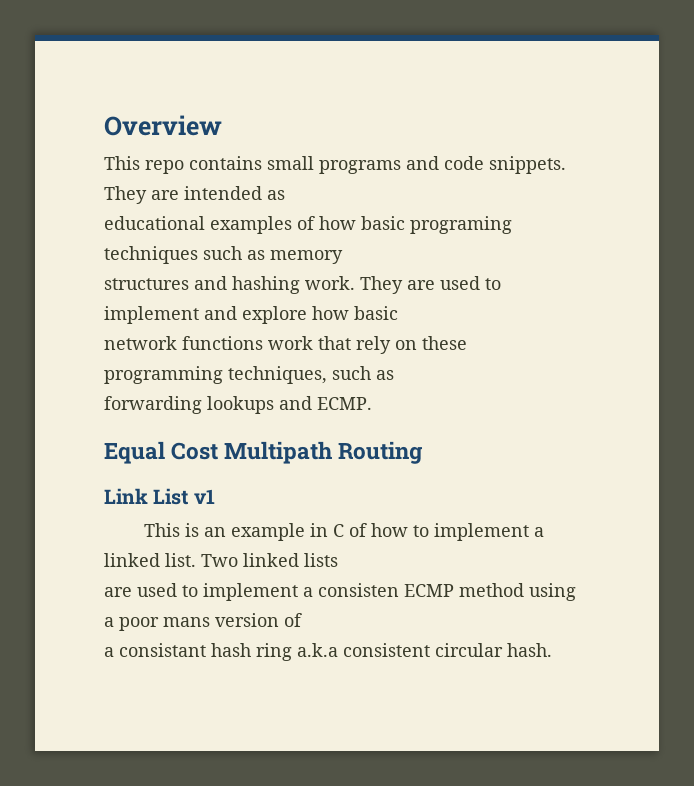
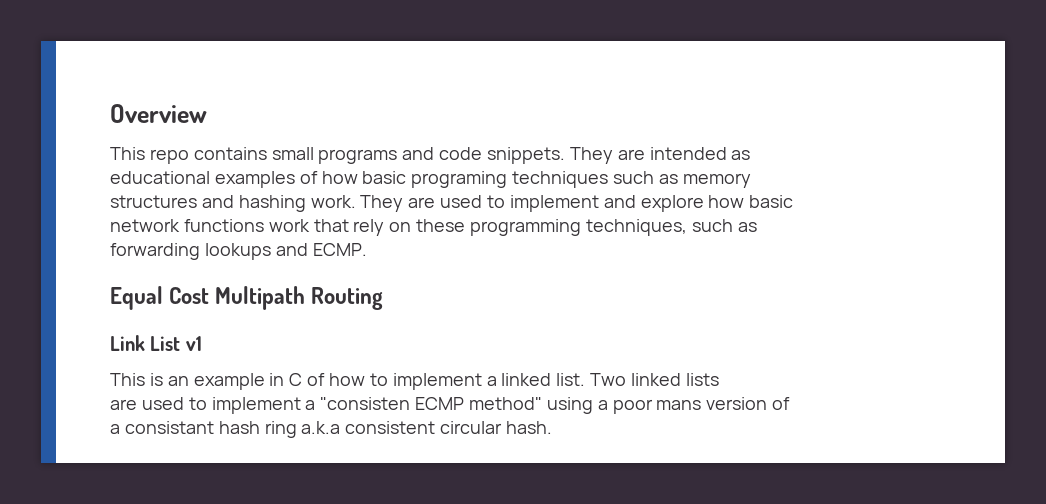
[318,583,524,597] consisten ECMP method -> [320,397,543,410] "consisten ECMP method"

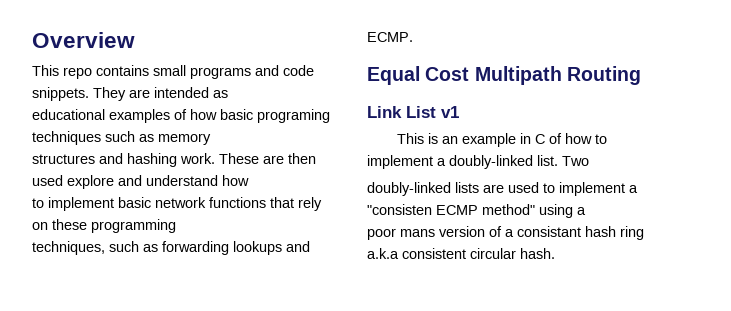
[360,195,794,212] They are used to implement and explore how basic // -> [219,153,316,164] [32,175,249,189] [32,197,151,211] These are then used explore and understand how // to implement basic
[268,219,310,232] work -> (266, 202) none
(582, 227) none -> (176, 226) //
(757, 227) // -> (158, 248) none
[501,373,552,386] linked -> [449,155,533,169] doubly-linked
[631,373,682,386] linked -> [367,182,451,196] // doubly-linked
(719, 379) // -> (479, 187) none
(608, 405) none -> (586, 211) //
(791, 403) // -> (502, 231) none

